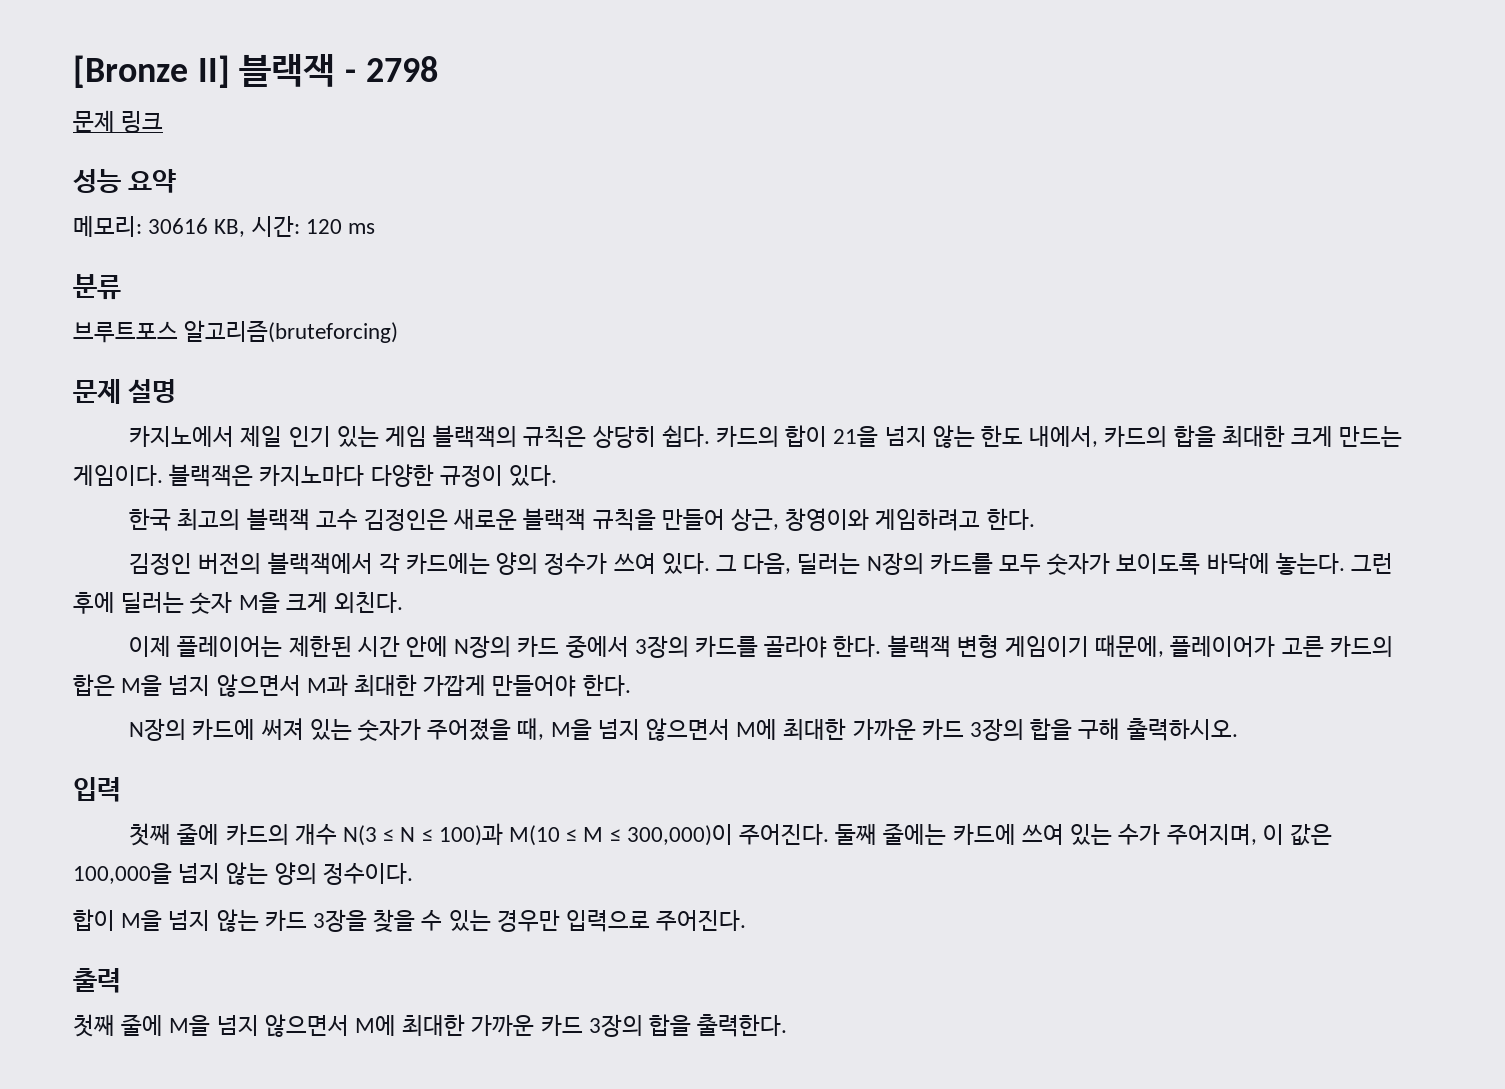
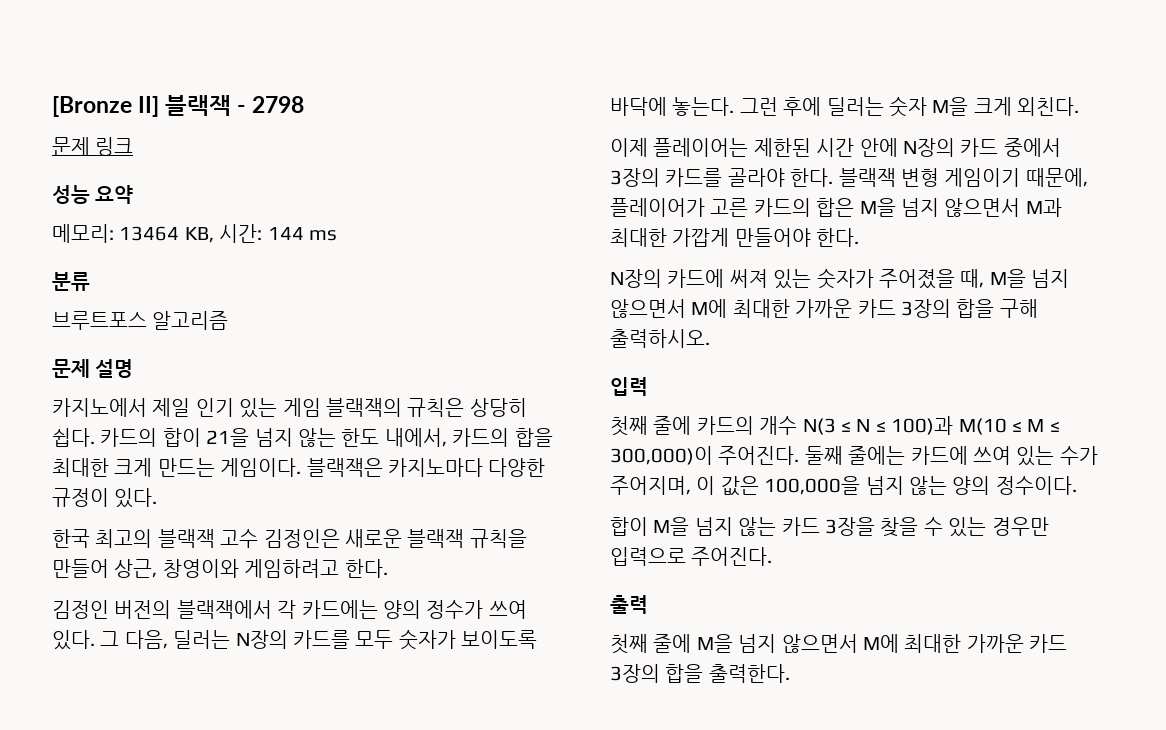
[148,218,209,234] 30616 -> [119,226,180,241] 13464
[305,219,342,234] 120 -> [267,227,304,240] 144
[184,320,399,343] 알고리즘(bruteforcing) -> [152,311,229,330] 알고리즘

